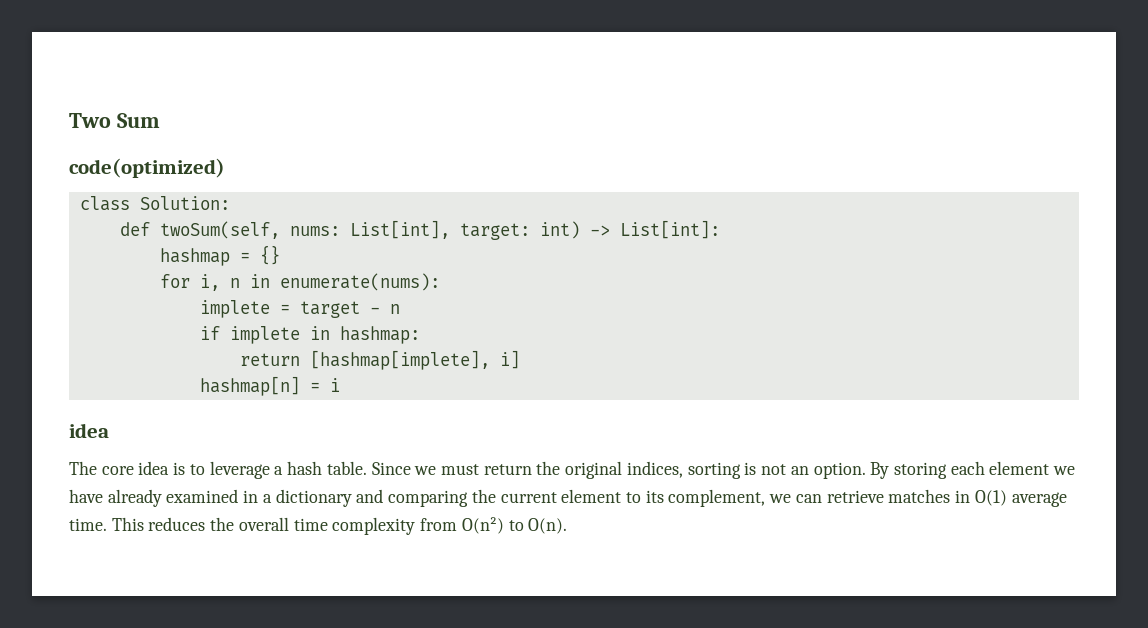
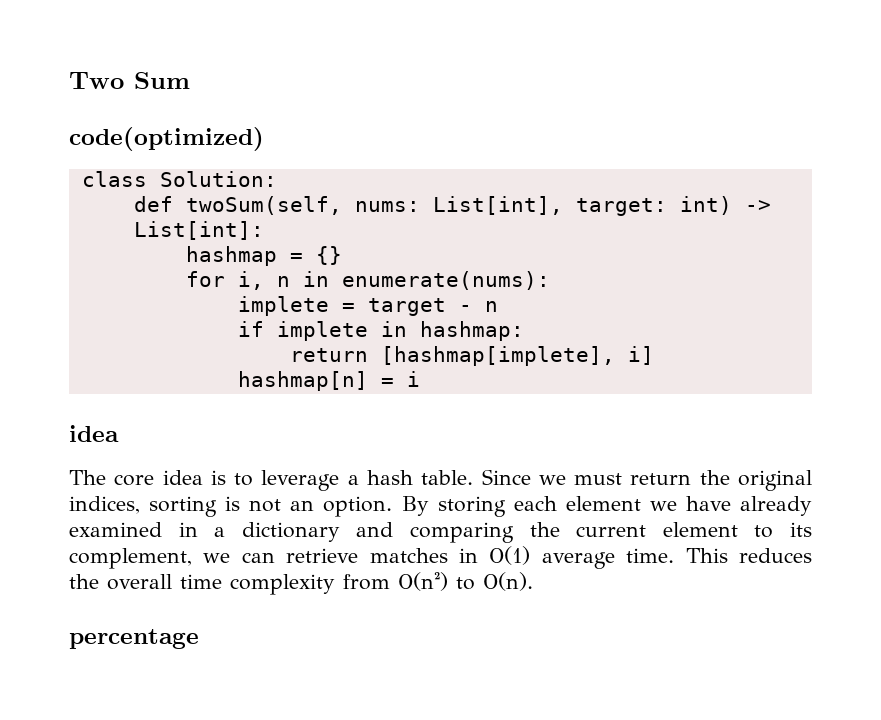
(568, 526) none -> [69,629,199,649] // percentage

